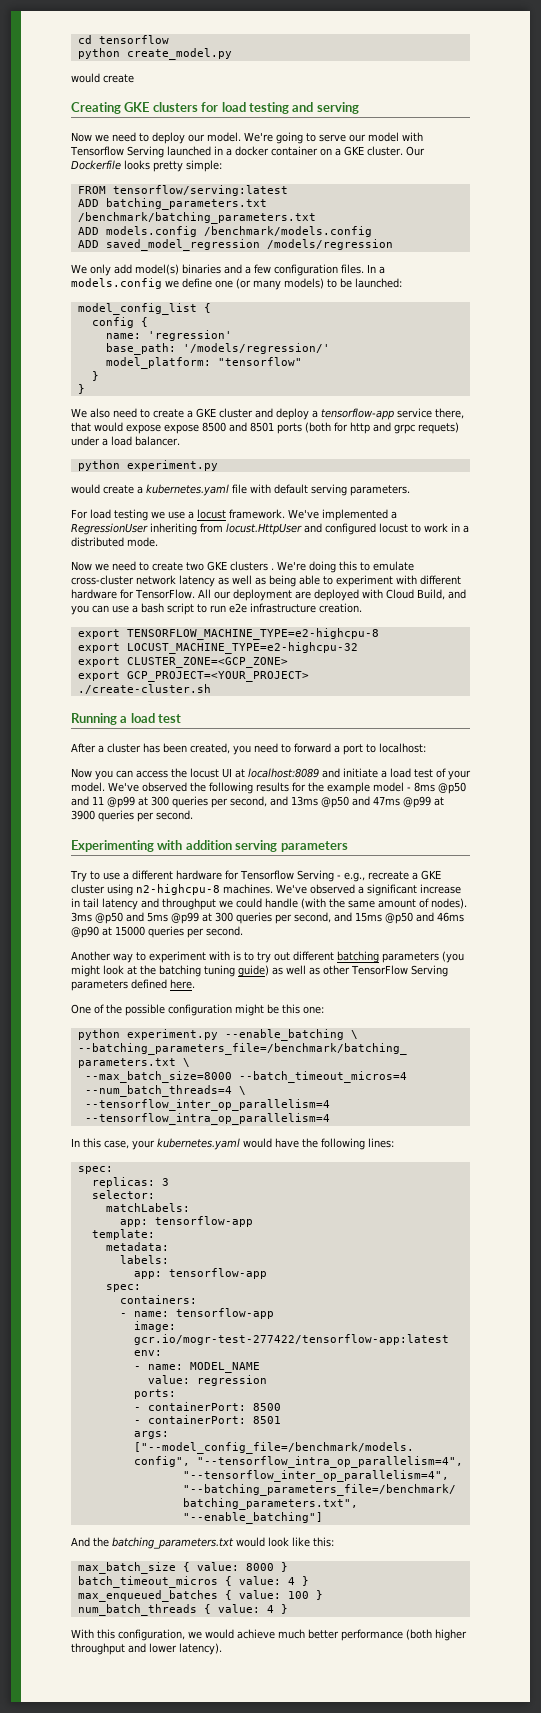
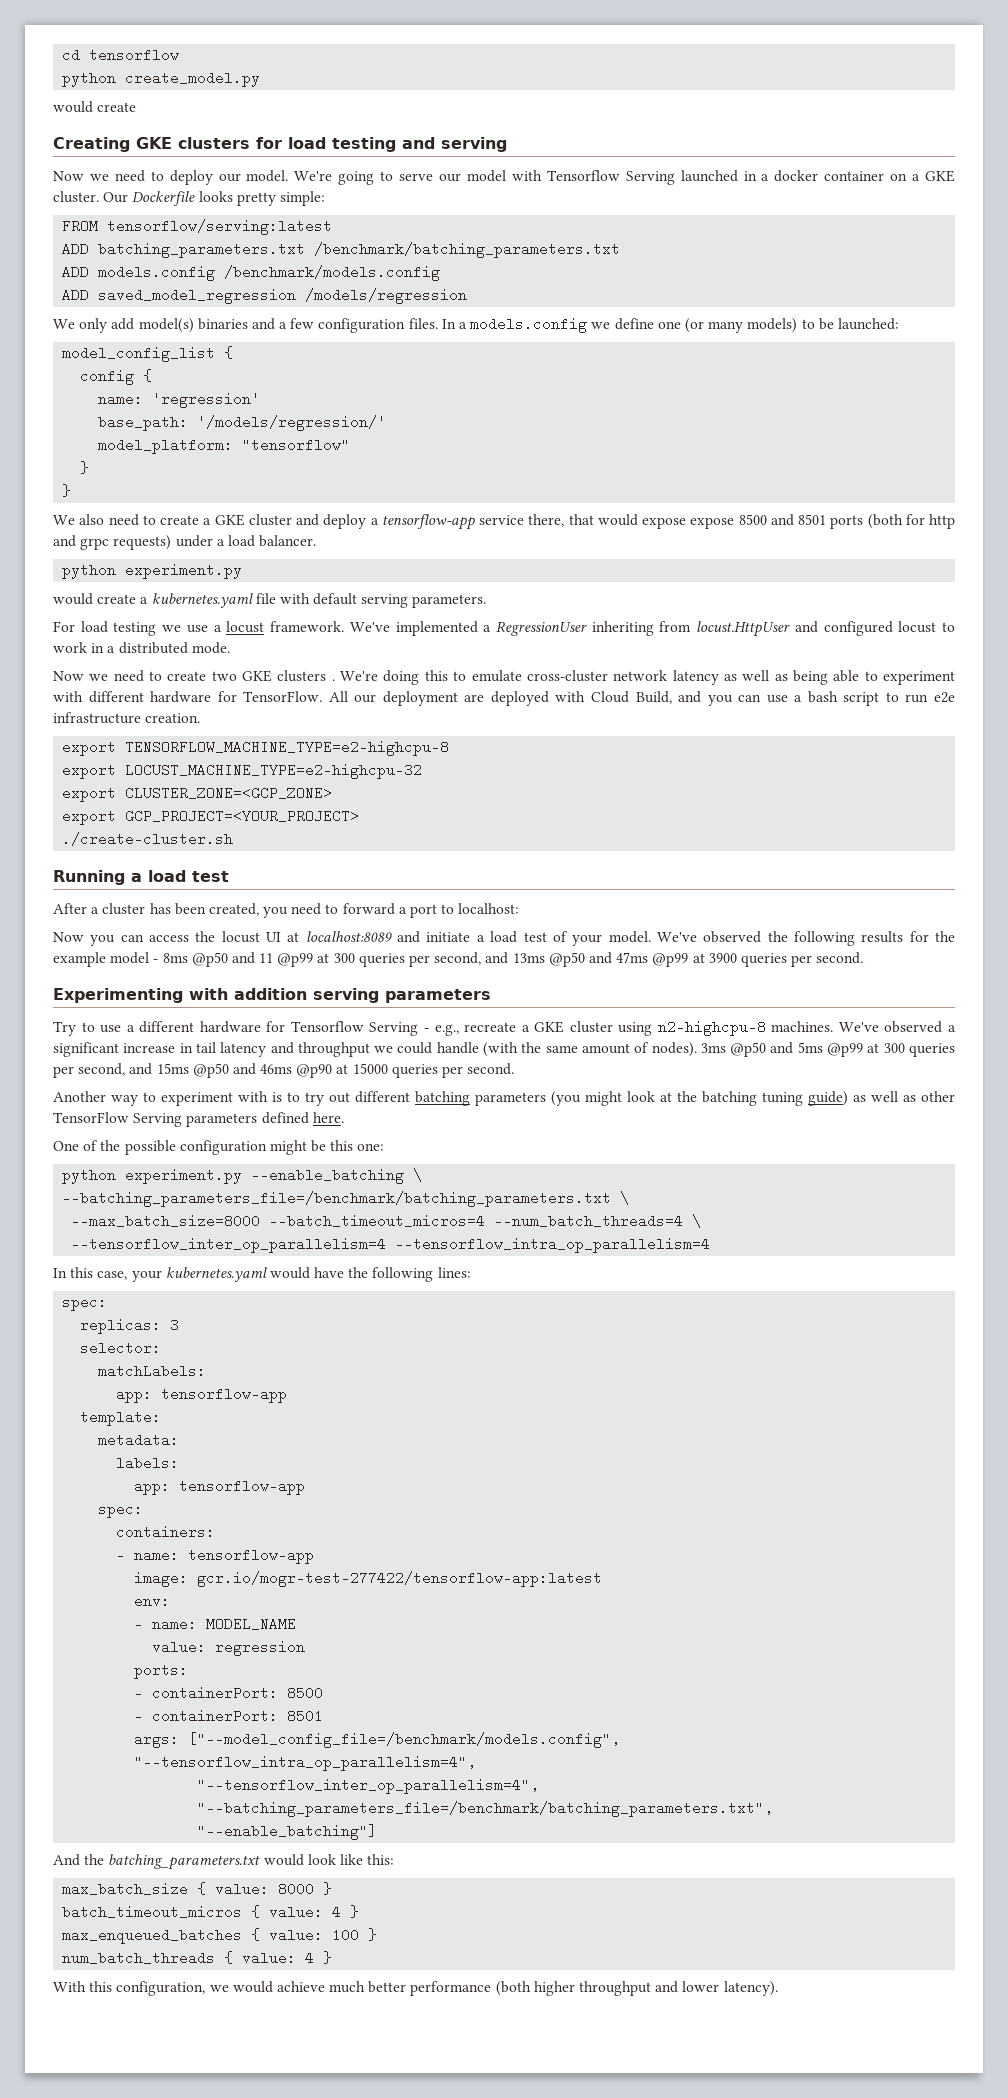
[418,422,459,434] requets) -> [113,535,172,550] requests)

